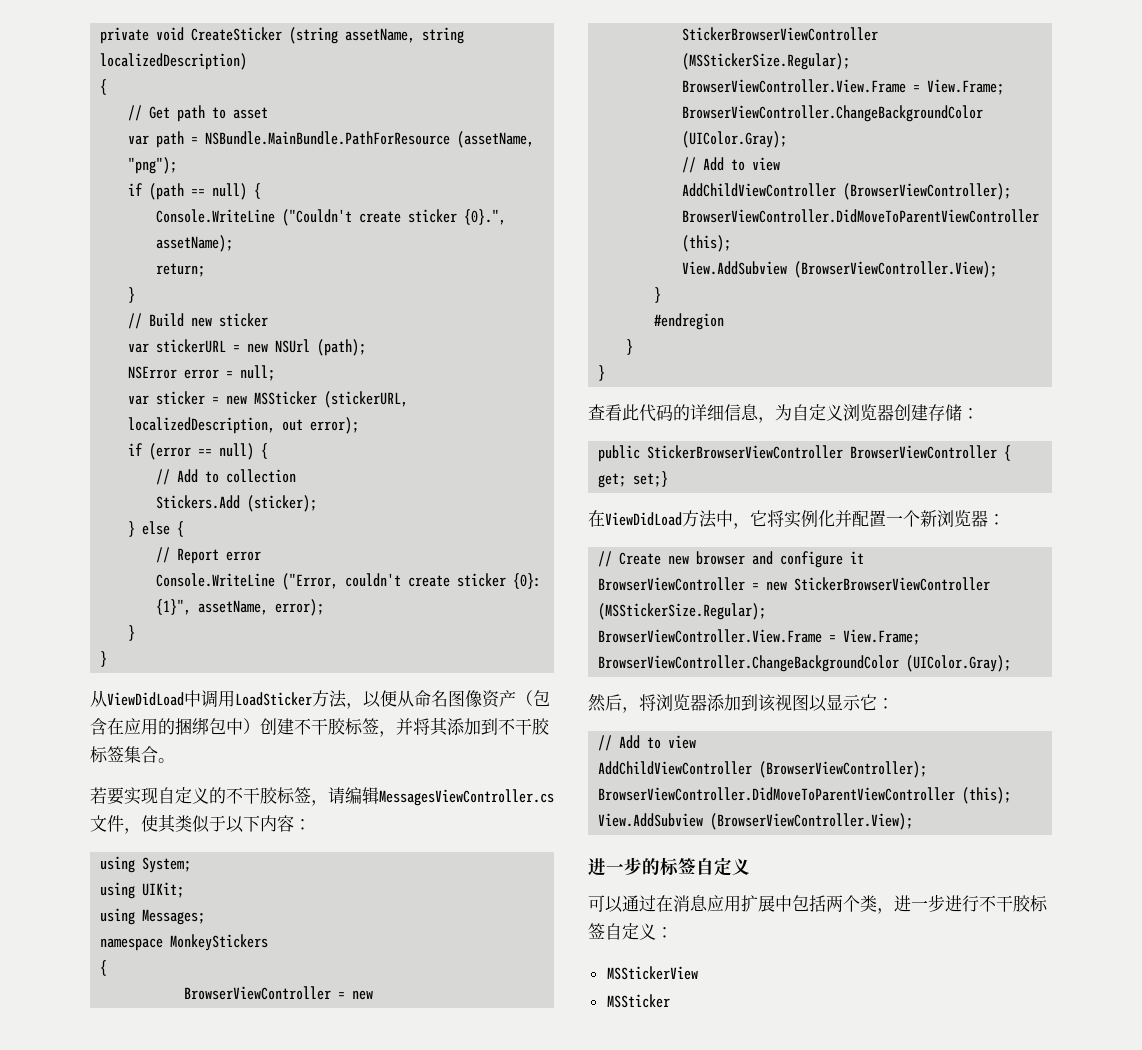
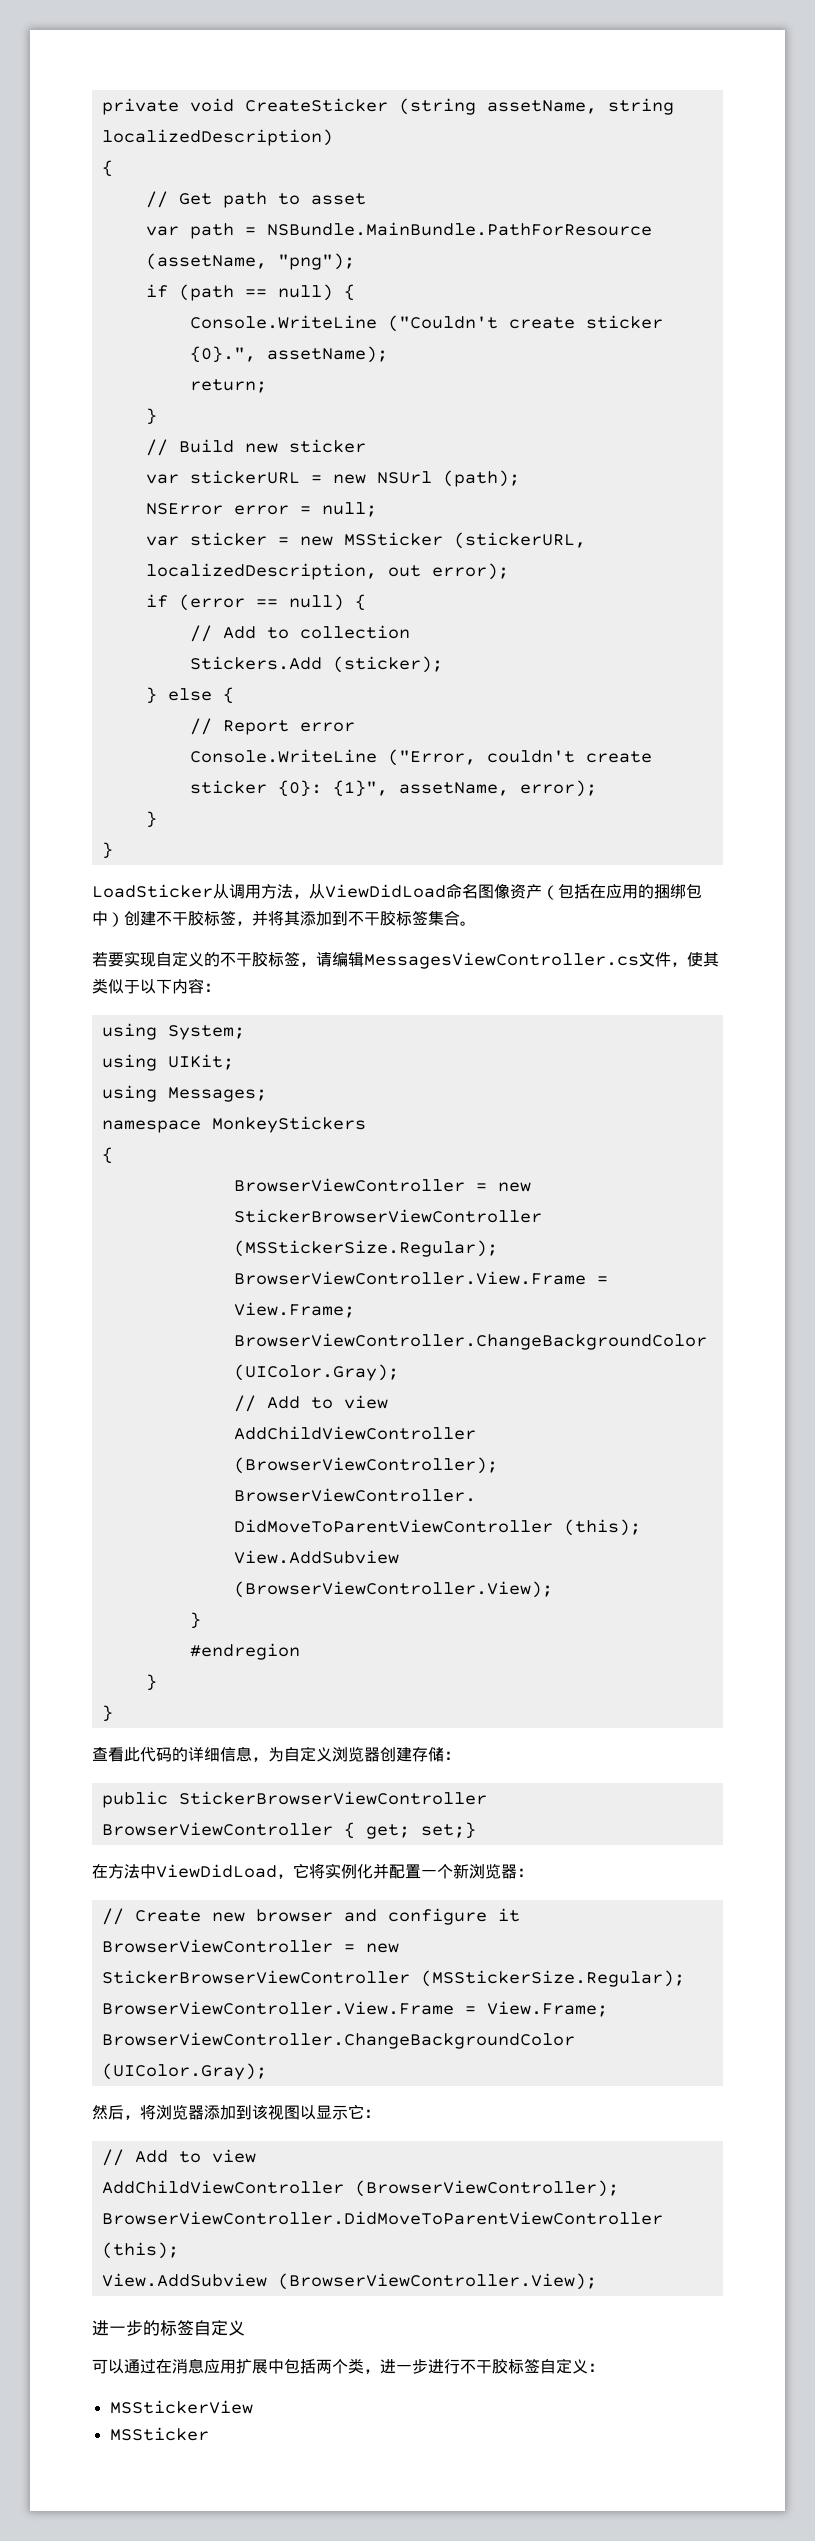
[90,690,414,709] 从ViewDidLoad中调用LoadSticker方法，以便从 -> [92,884,446,899] LoadSticker从调用方法，从ViewDidLoad
[90,718,107,735] 含 -> [574,884,590,899] 括
[605,510,733,528] ViewDidLoad方法中 -> [108,1864,277,1879] 方法中ViewDidLoad

